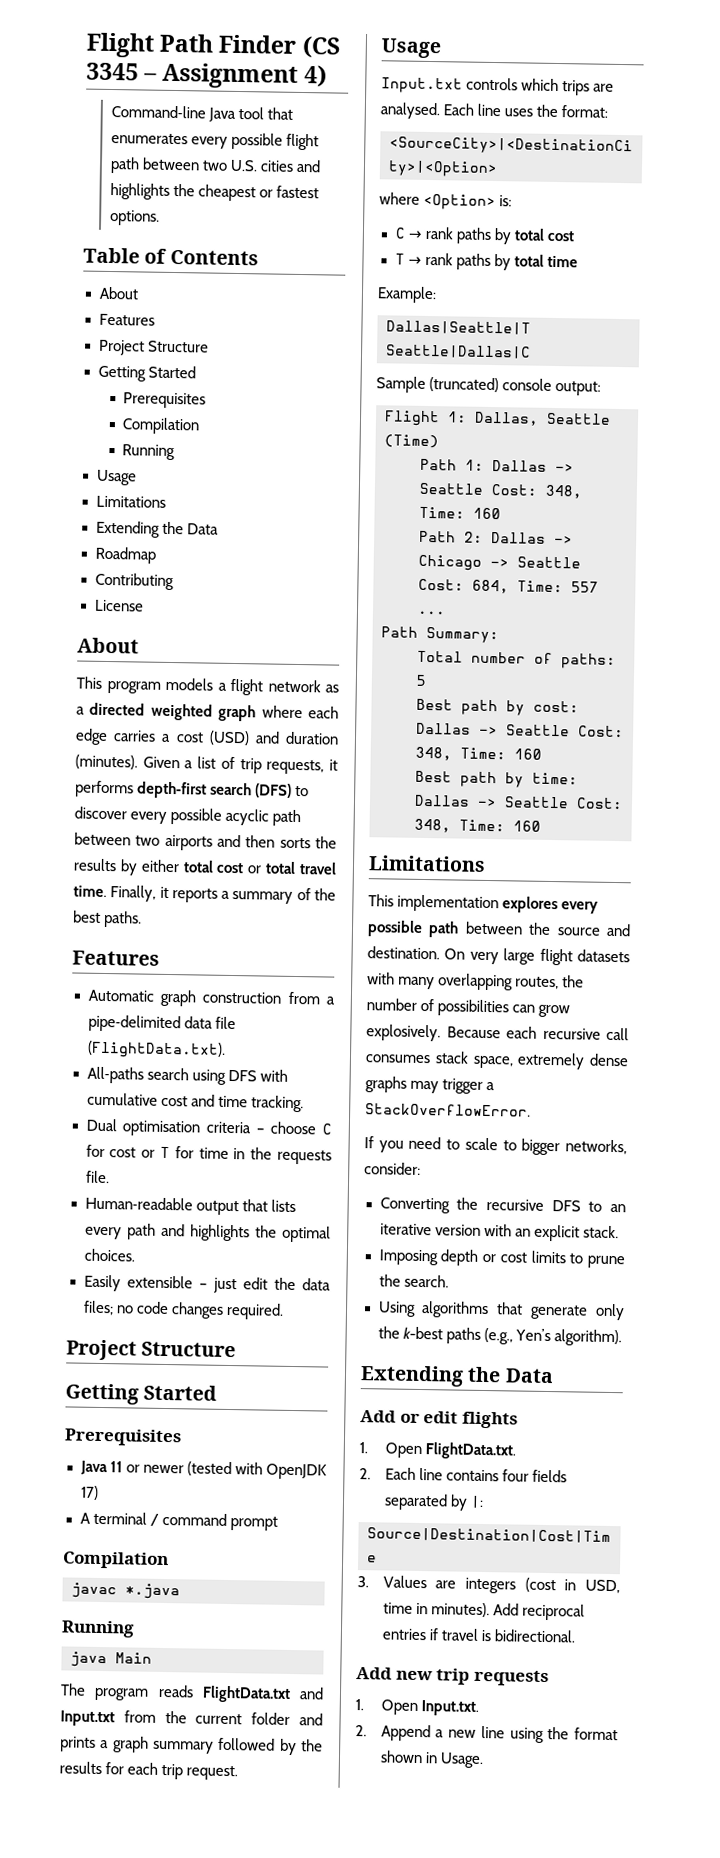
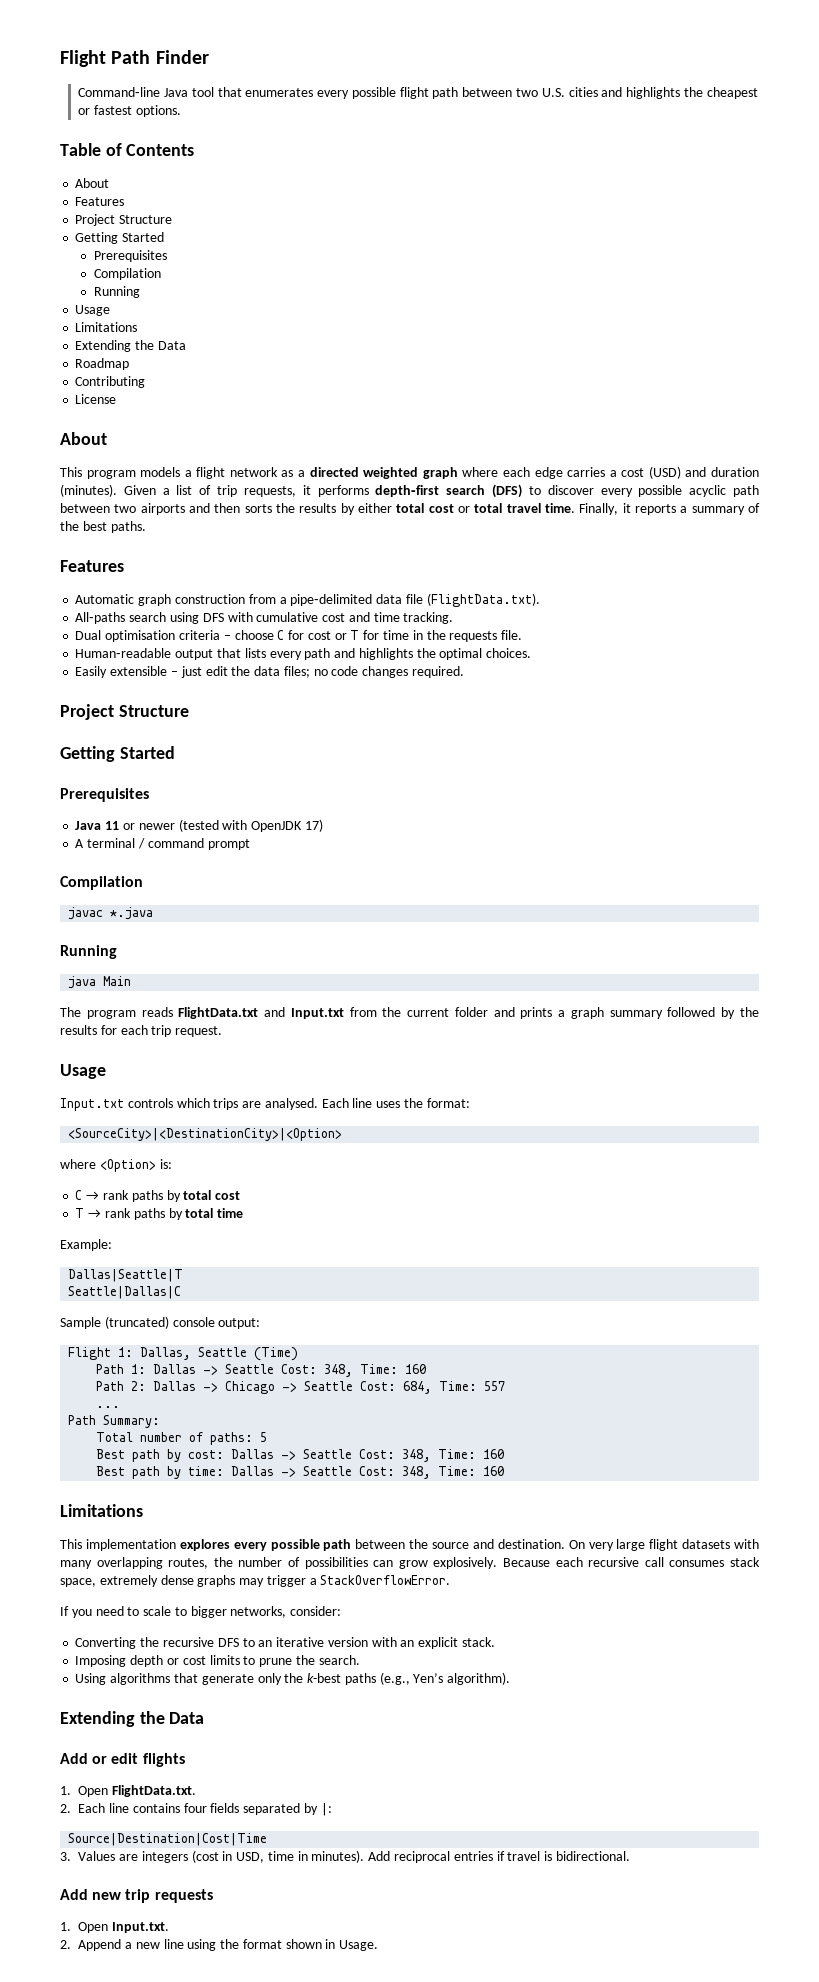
[301,35,341,59] [86,62,327,89] (CS 3345 – Assignment 4) -> (209, 57) none

